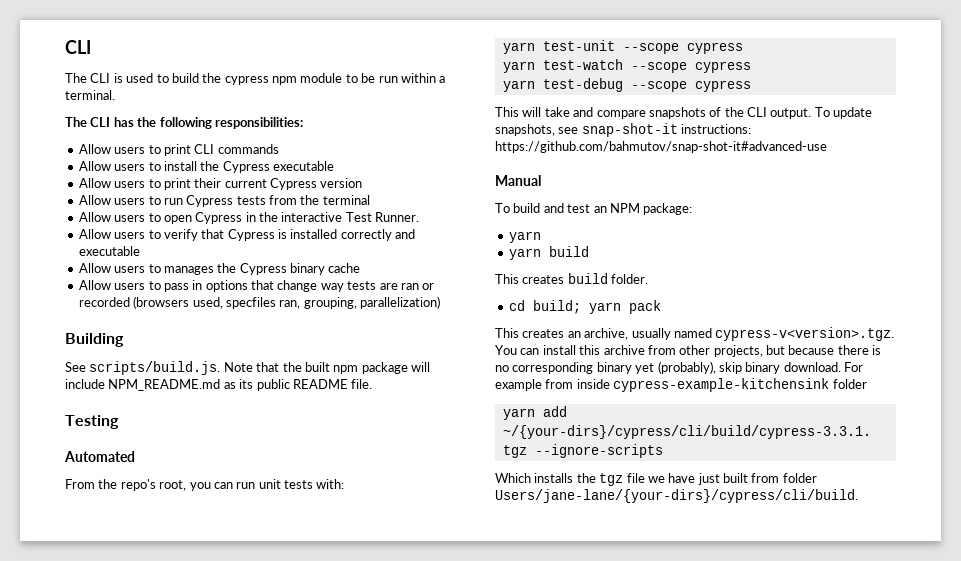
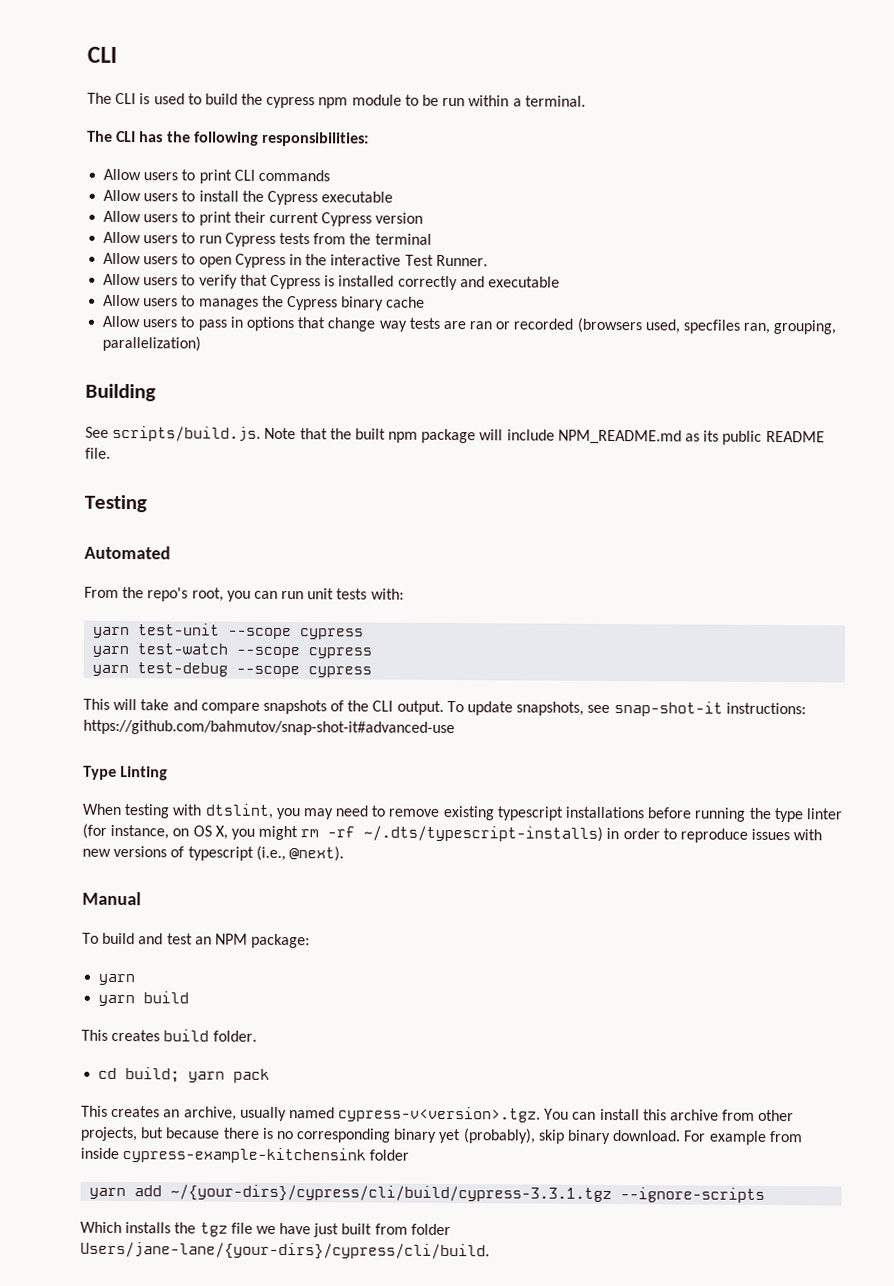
(827, 147) none -> [83,765,169,781] [82,803,842,823] [82,823,823,843] [82,845,344,862] // Type Linting // When testing with dtslint, you may need to remove existing typescript installations before running the type linter (for instance, on OS X, you might rm -rf ~/.dts/typescript-installs) in order to reproduce issues with new versions of typescript (i.e., @next).

